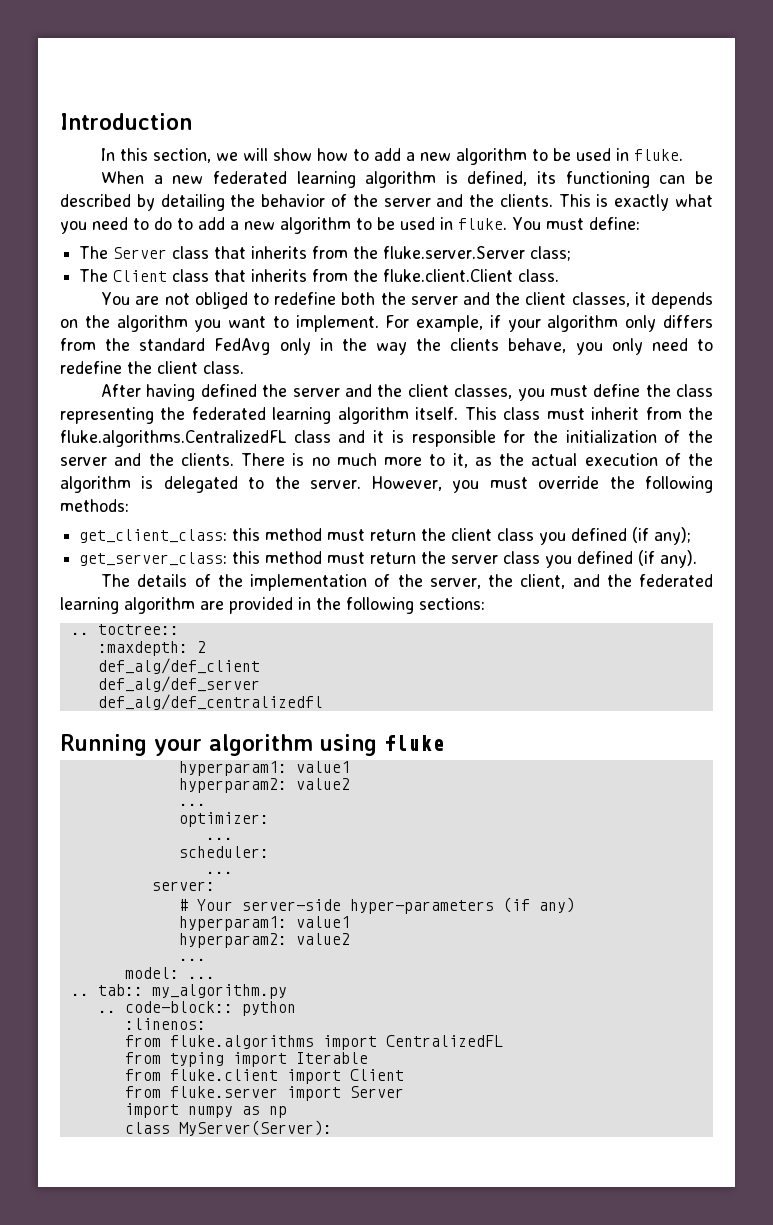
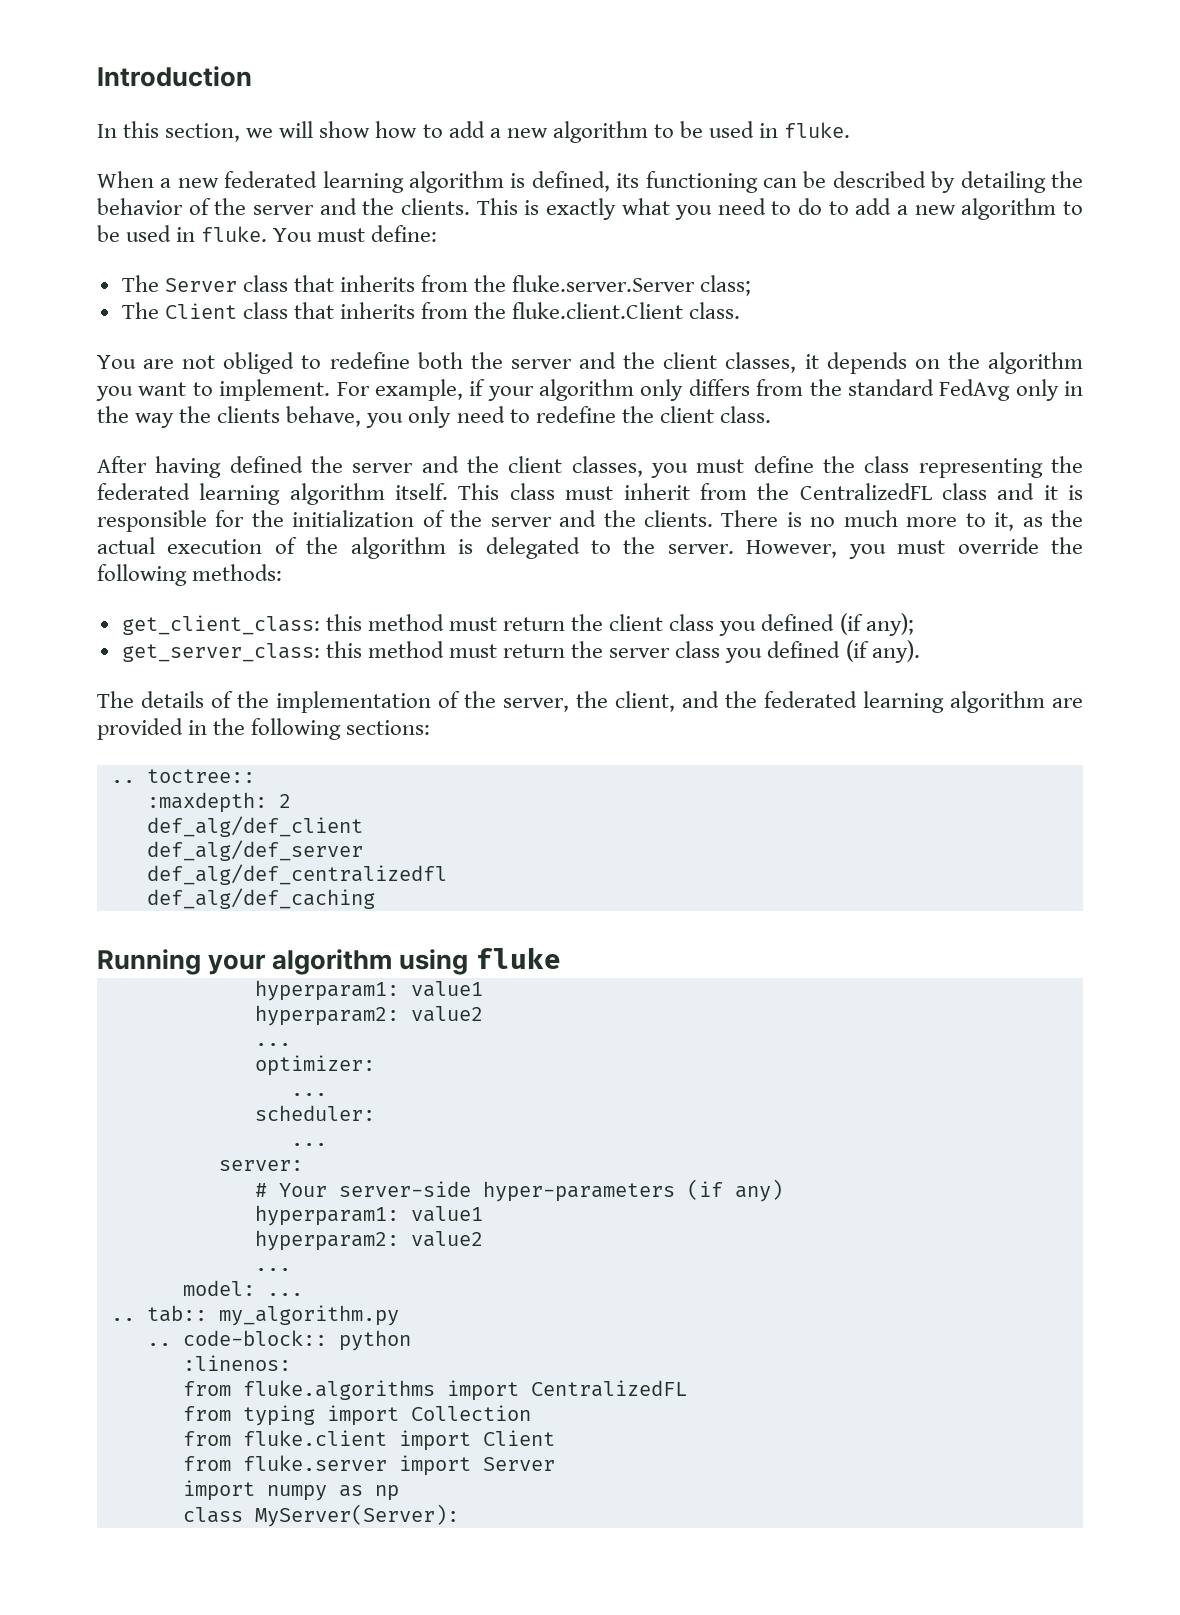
[60,430,287,447] fluke.algorithms.CentralizedFL -> [799,483,932,500] CentralizedFL
(323, 702) none -> [146,888,375,909] // def_alg/def_caching
[295,1052,368,1064] Iterable -> [410,1405,531,1421] Collection

